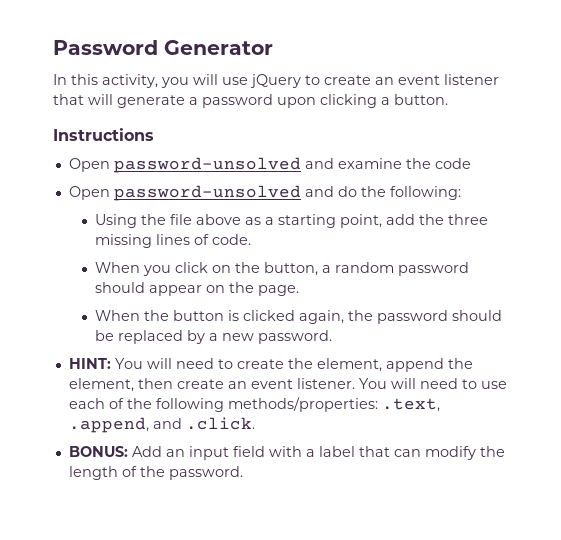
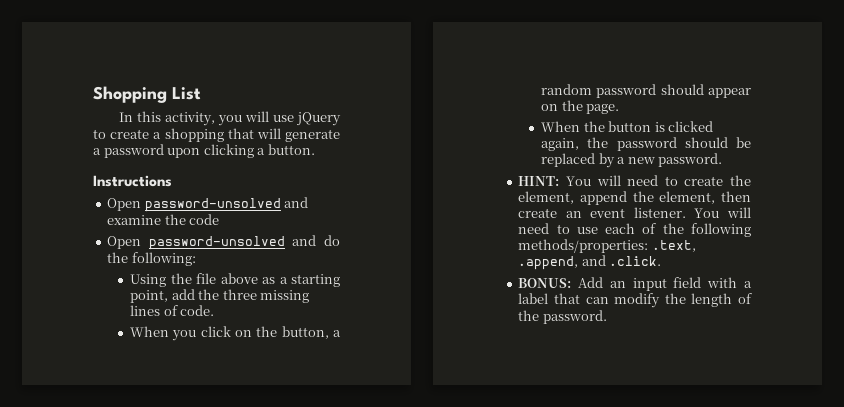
[53,40,273,55] Password Generator -> [93,86,201,103] Shopping List
[375,74,499,85] an event listener -> [153,128,224,142] a shopping

